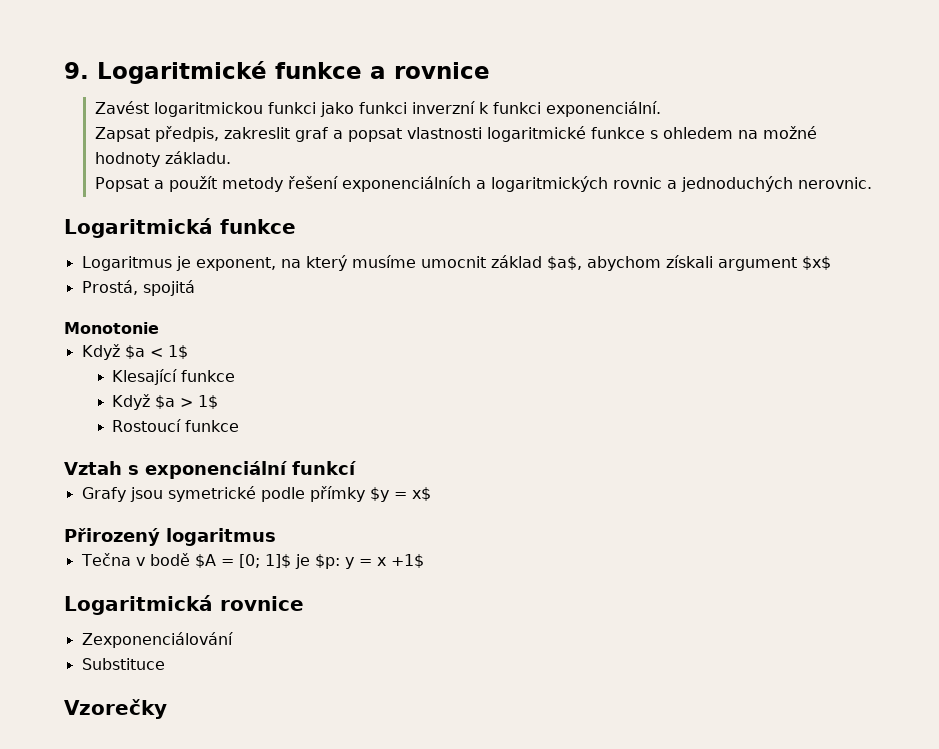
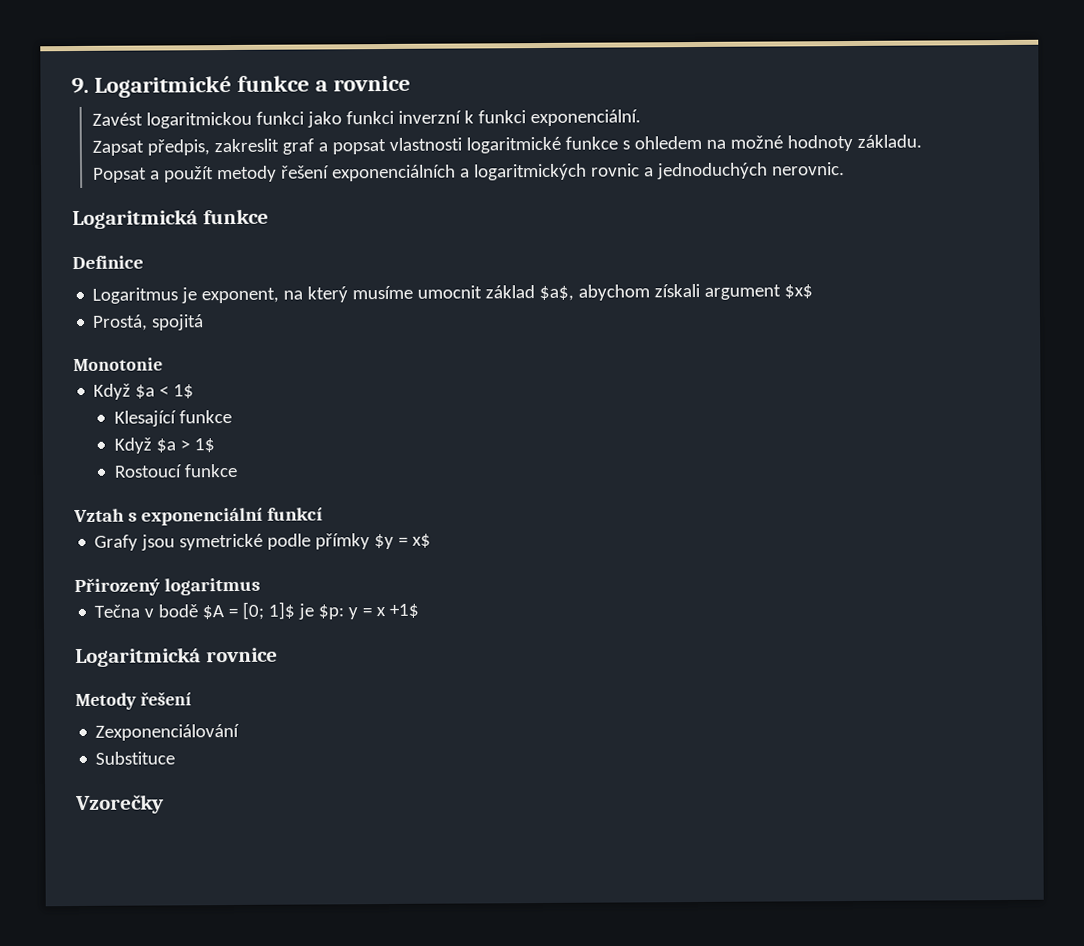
(296, 226) none -> [72,255,144,270] // Definice
(304, 603) none -> [75,691,192,711] // Metody řešení

